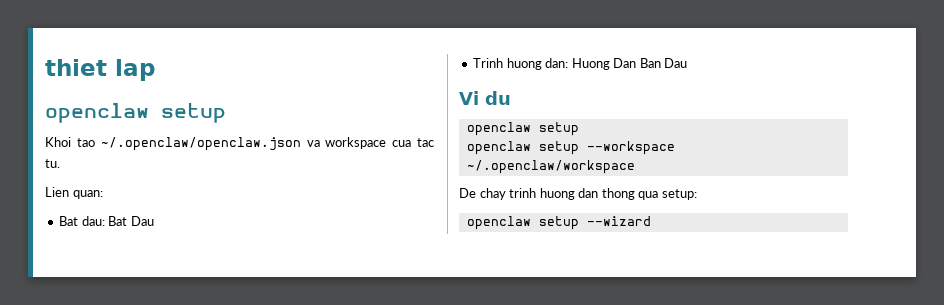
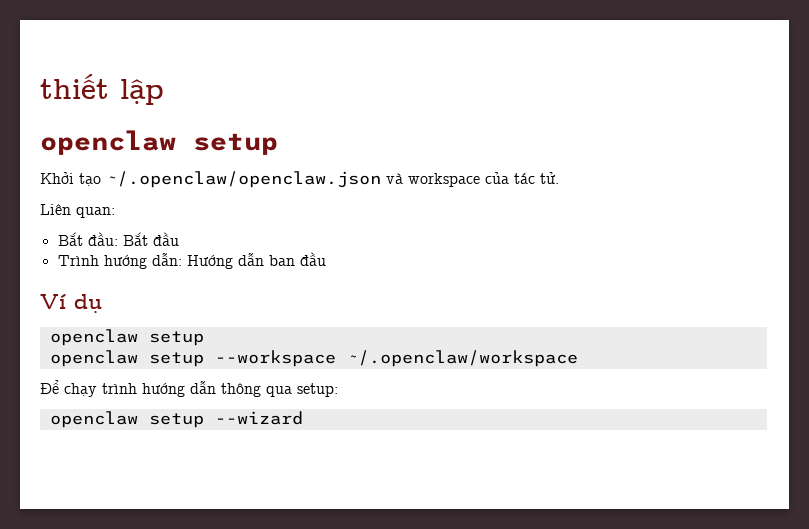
[45,59,155,81] [45,103,226,123] [45,137,434,151] [45,159,60,168] [45,187,103,199] [59,216,154,226] [473,58,688,70] [459,91,511,105] thiet lap // openclaw setup // Khoi tao ~/.openclaw/openclaw.json va workspace cua tac tu. // Lien quan: // Bat dau: Bat Dau // Trinh huong dan: Huong Dan Ban Dau // Vi du -> [40,73,164,105] [40,130,278,155] [40,171,559,188] [40,204,115,218] [57,232,179,246] [57,252,326,269] [40,294,102,313] thiết lập // openclaw setup // Khởi tạo ~/.openclaw/openclaw.json và workspace của tác tử. // Liên quan: // Bắt đầu: Bắt đầu // Trình hướng dẫn: Hướng dẫn ban đầu // Ví dụ
[459,188,635,200] De chay trinh huong dan thong -> [40,380,261,397] Để chạy trình hướng dẫn thông

